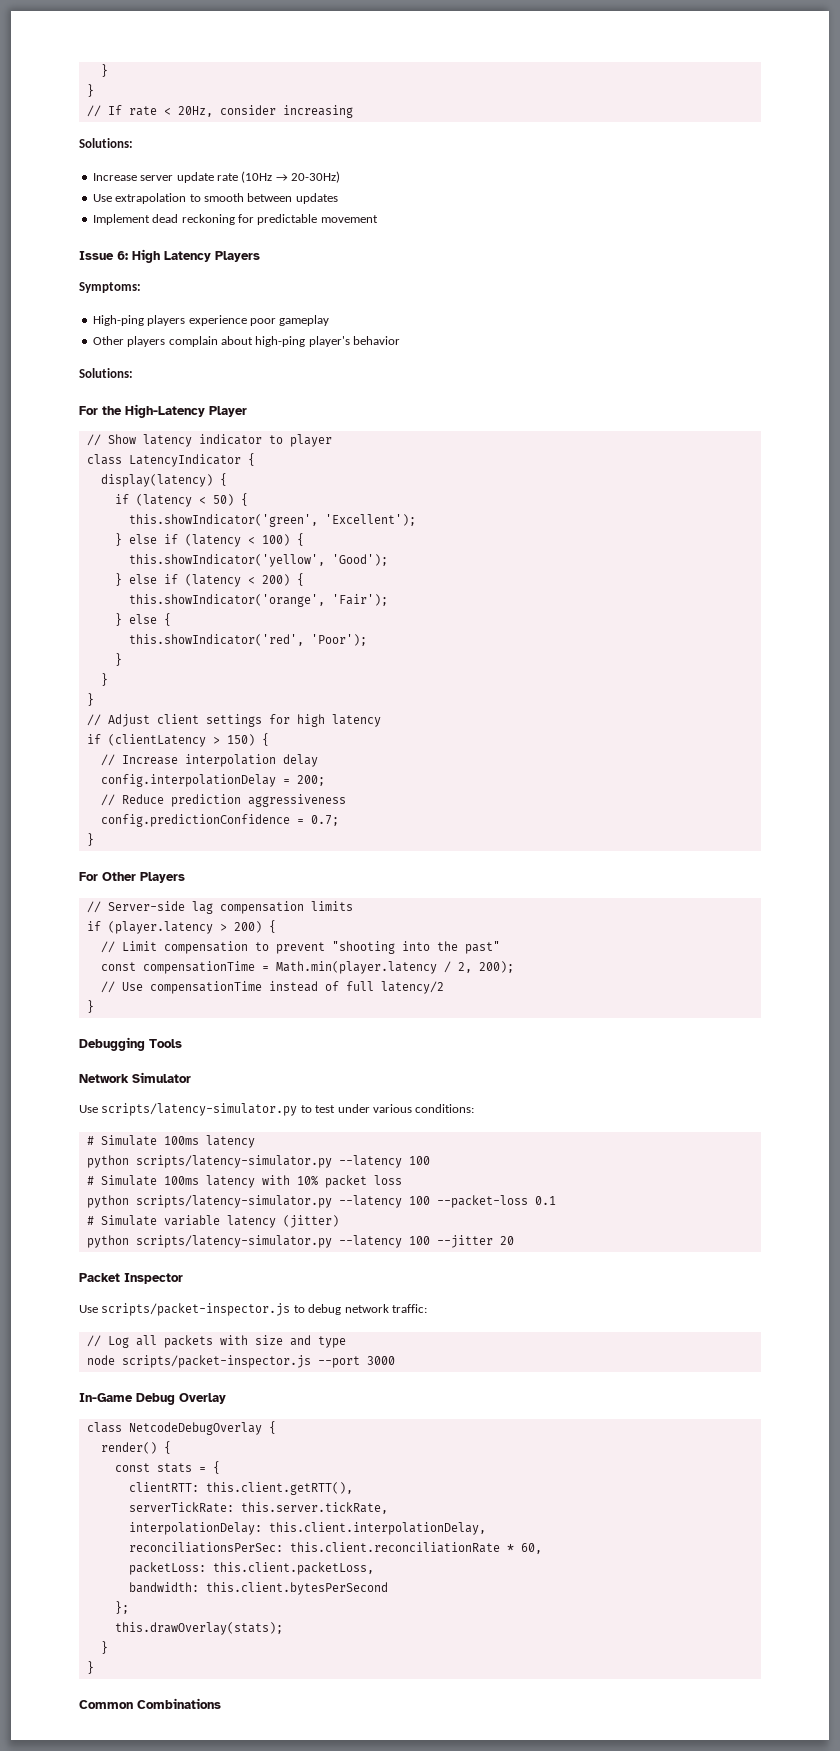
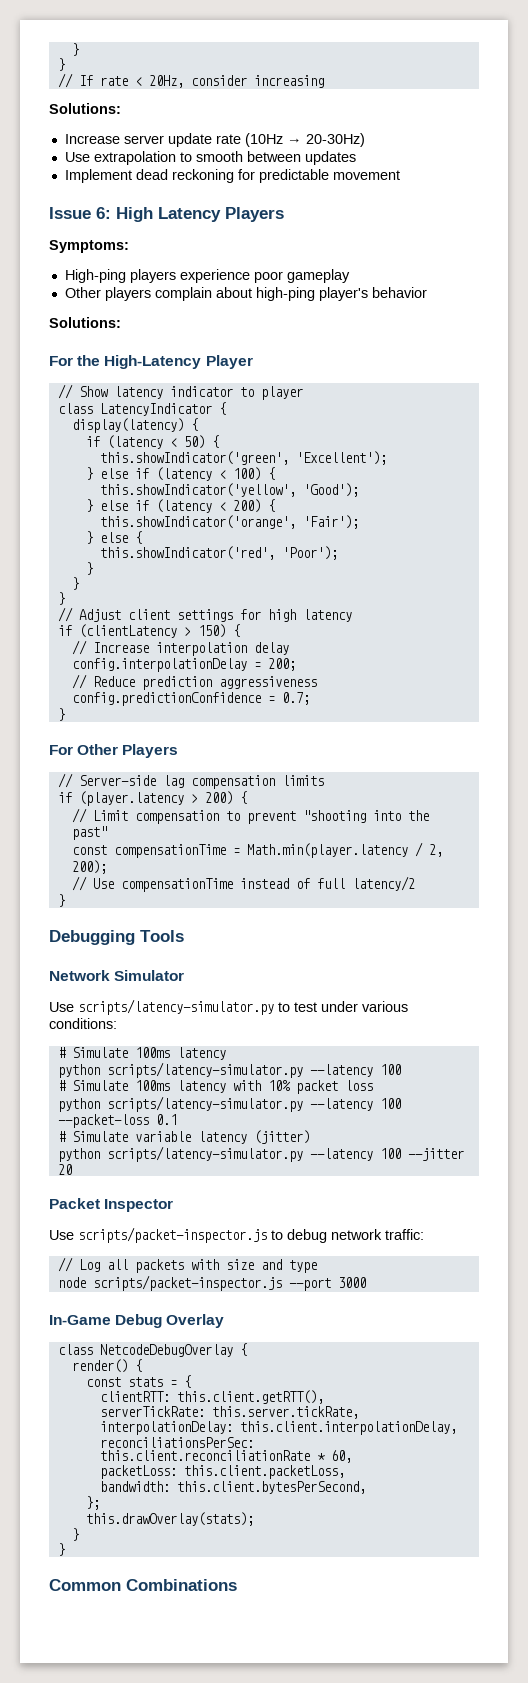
[205,1582,388,1595] this.client.bytesPerSecond -> [176,1481,366,1494] this.client.bytesPerSecond,

